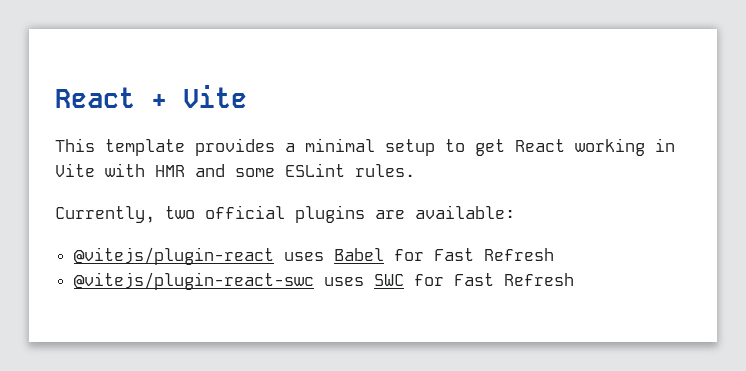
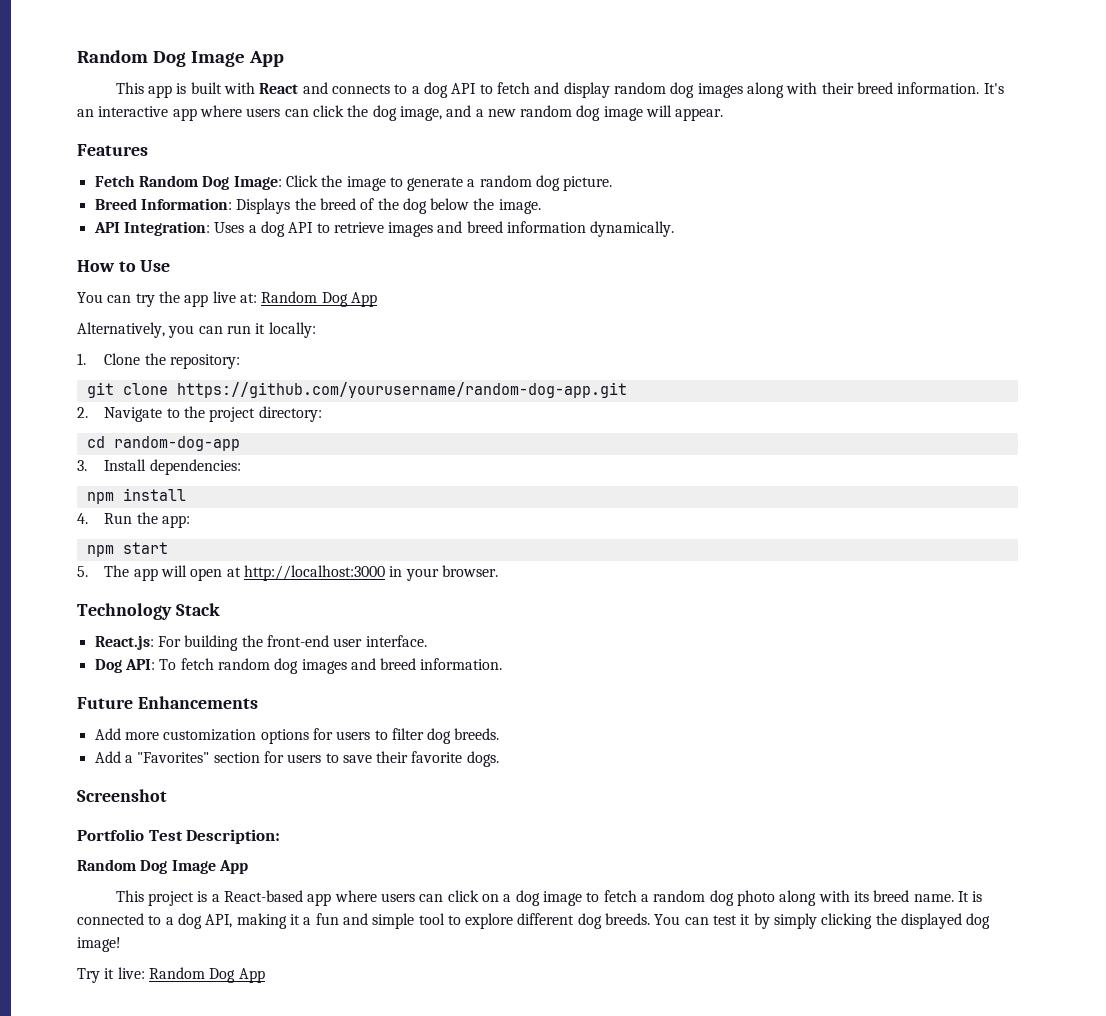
[55,85,247,108] [55,138,675,156] [55,163,415,177] [55,205,515,223] [73,247,554,265] [73,272,574,290] React + Vite // This template provides a minimal setup to get React working in Vite with HMR and some ESLint rules. // Currently, two official plugins are available: // @vitejs/plugin-react uses Babel for Fast Refresh // @vitejs/plugin-react-swc uses SWC for Fast Refresh -> [77,50,284,67] [115,82,1004,98] [77,105,724,121] [77,144,148,156] [94,175,613,191] [94,198,541,214] [93,221,675,237] [77,260,171,272] [77,291,377,307] [77,322,316,338] [77,353,240,369] [86,382,627,398] [77,406,322,422] [86,436,240,451] [77,459,241,475] [86,488,186,504] [77,512,190,528] [86,542,168,557] [77,565,498,581] [77,603,220,620] [94,635,427,651] [94,658,503,674] [77,696,258,709] [94,728,500,744] [94,751,499,767] [77,789,167,802] [77,829,281,844] [77,859,248,874] [115,890,983,906] [77,913,991,929] [77,937,121,952] [77,967,265,983] Random Dog Image App // This app is built with React and connects to a dog API to fetch and display random dog images along with their breed information. It's an interactive app where users can click the dog image, and a new random dog image will appear. // Features // Fetch Random Dog Image: Click the image to generate a random dog picture. // Breed Information: Displays the breed of the dog below the image. // API Integration: Uses a dog API to retrieve images and breed information dynamically. // How to Use // You can try the app live at: Random Dog App // Alternatively, you can run it locally: // 1. Clone the repository: // git clone https://github.com/yourusername/random-dog-app.git // 2. Navigate to the project directory: // cd random-dog-app // 3. Install dependencies: // npm install // 4. Run the app: // npm start // 5. The app will open at http://localhost:3000 in your browser. // Technology Stack // React.js: For building the front-end user interface. // Dog API: To fetch random dog images and breed information. // Future Enhancements // Add more customization options for users to filter dog breeds. // Add a "Favorites" section for users to save their favorite dogs. // Screenshot // Portfolio Test Description: // Random Dog Image App // This project is a React-based app where users can click on a dog image to fetch a random dog photo along with its breed name. It is connected to a dog API, making it a fun and simple tool to explore different dog breeds. You can test it by simply clicking the displayed dog image! // Try it live: Random Dog App

